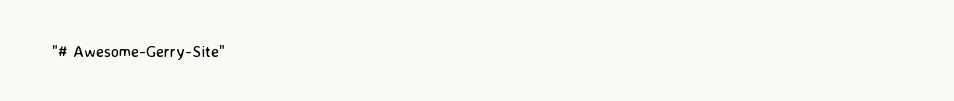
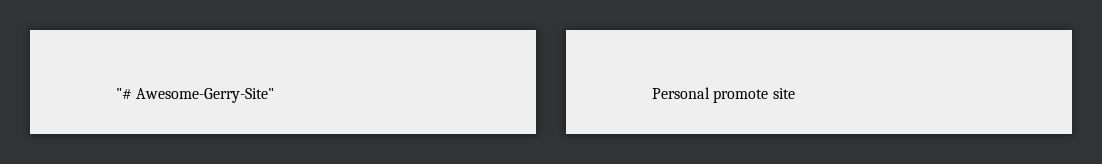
(225, 52) none -> [652,87,795,103] // Personal promote site

